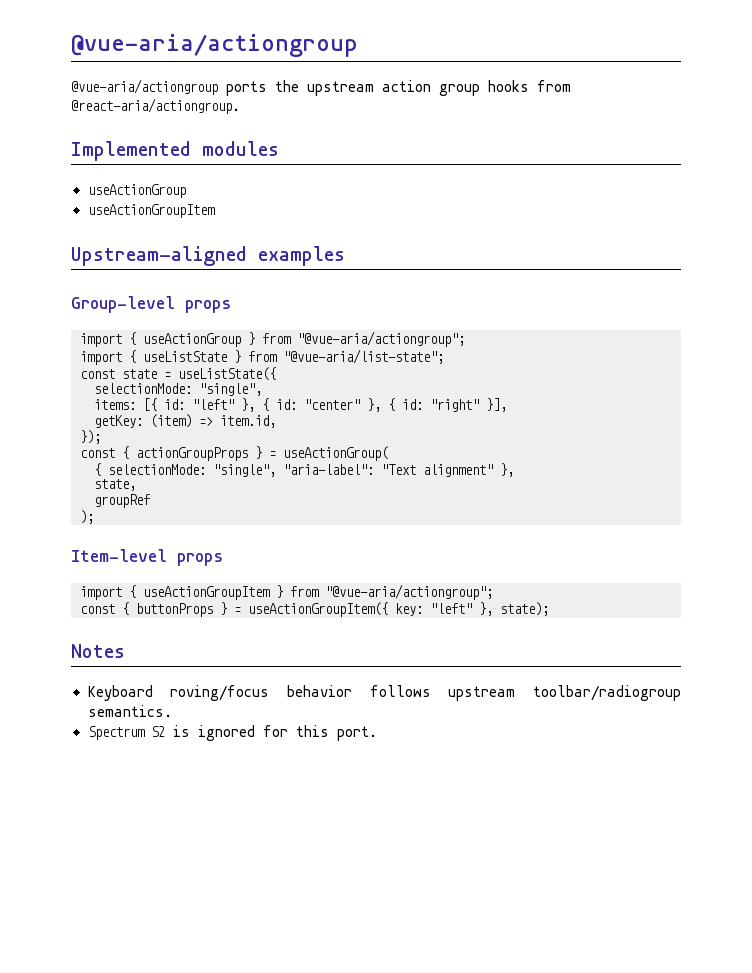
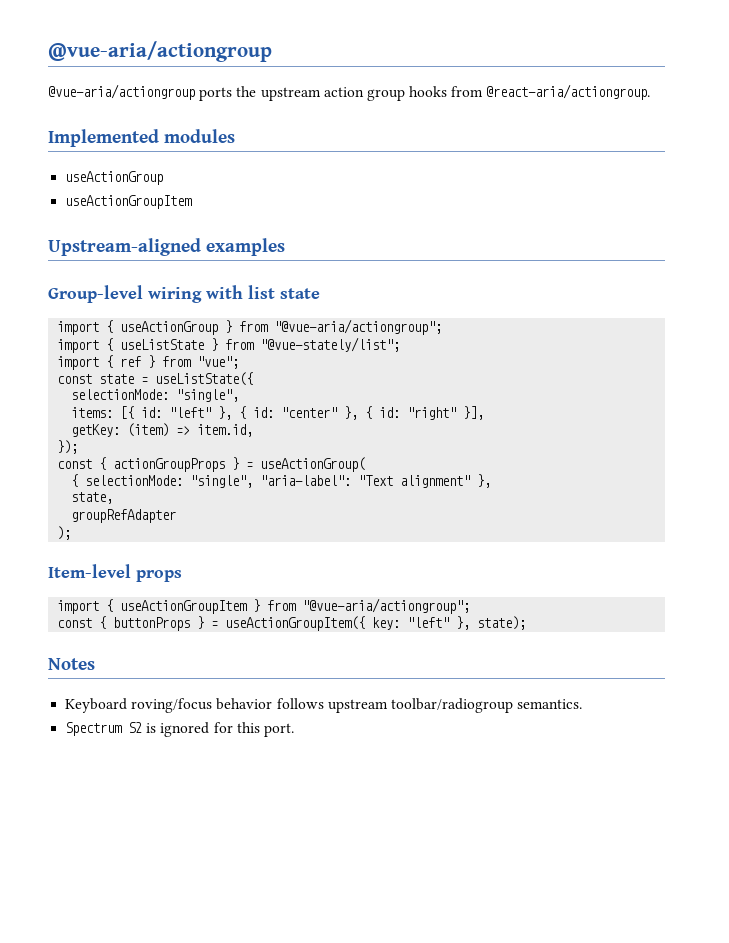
[185,300,231,313] props -> [148,285,320,303] wiring with list state
[283,349,444,364] "@vue-aria/list-state"; -> [260,337,401,352] [57,355,240,370] "@vue-stately/list"; // import { ref } from "vue";
[94,494,150,508] groupRef -> [71,509,177,523] groupRefAdapter

